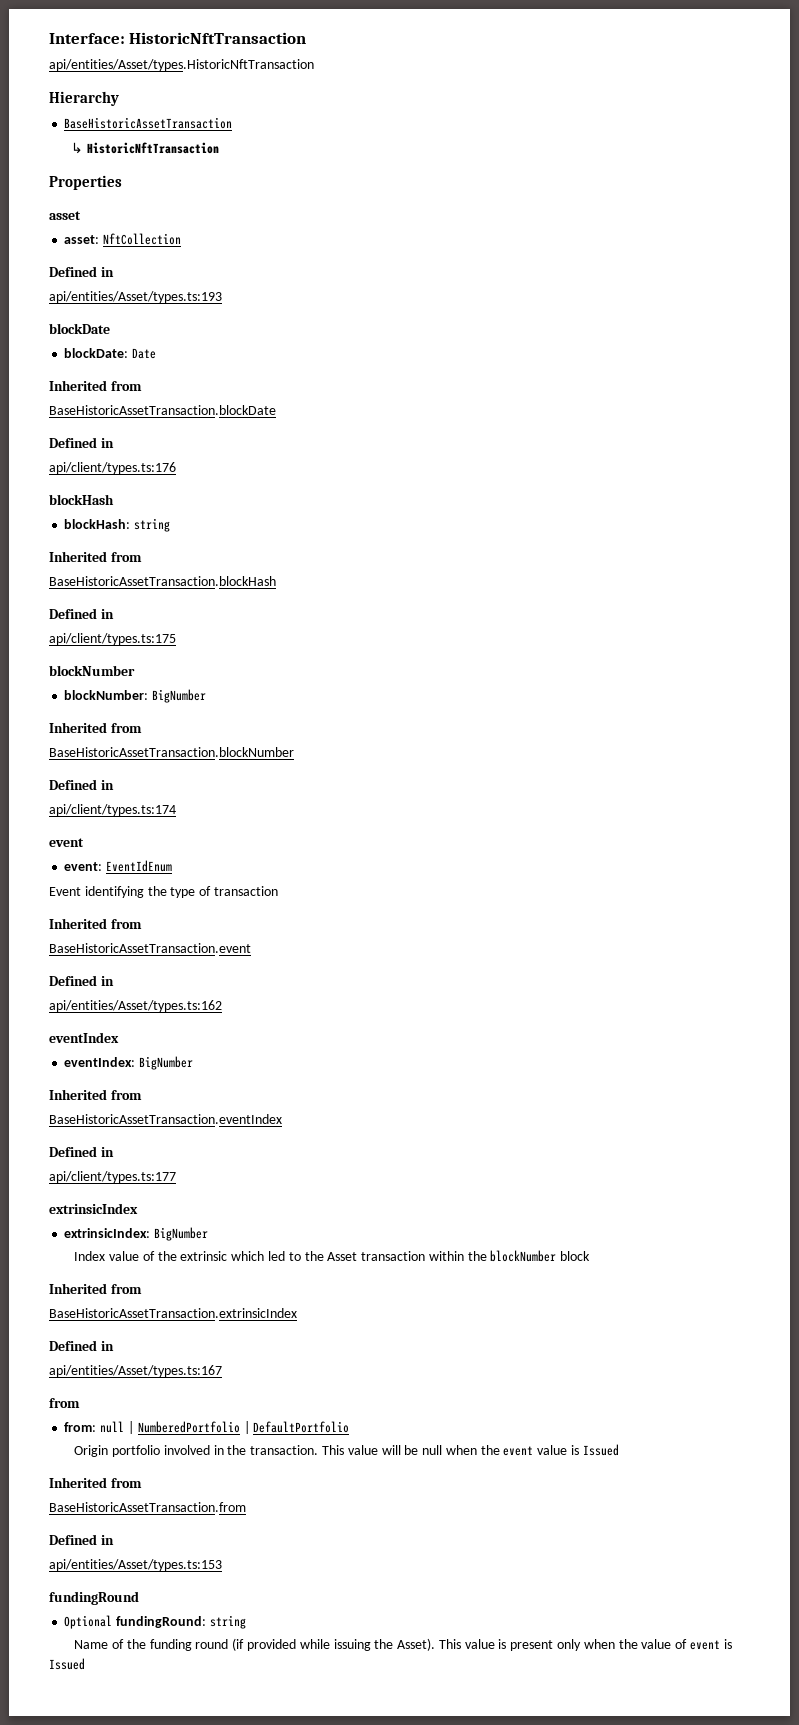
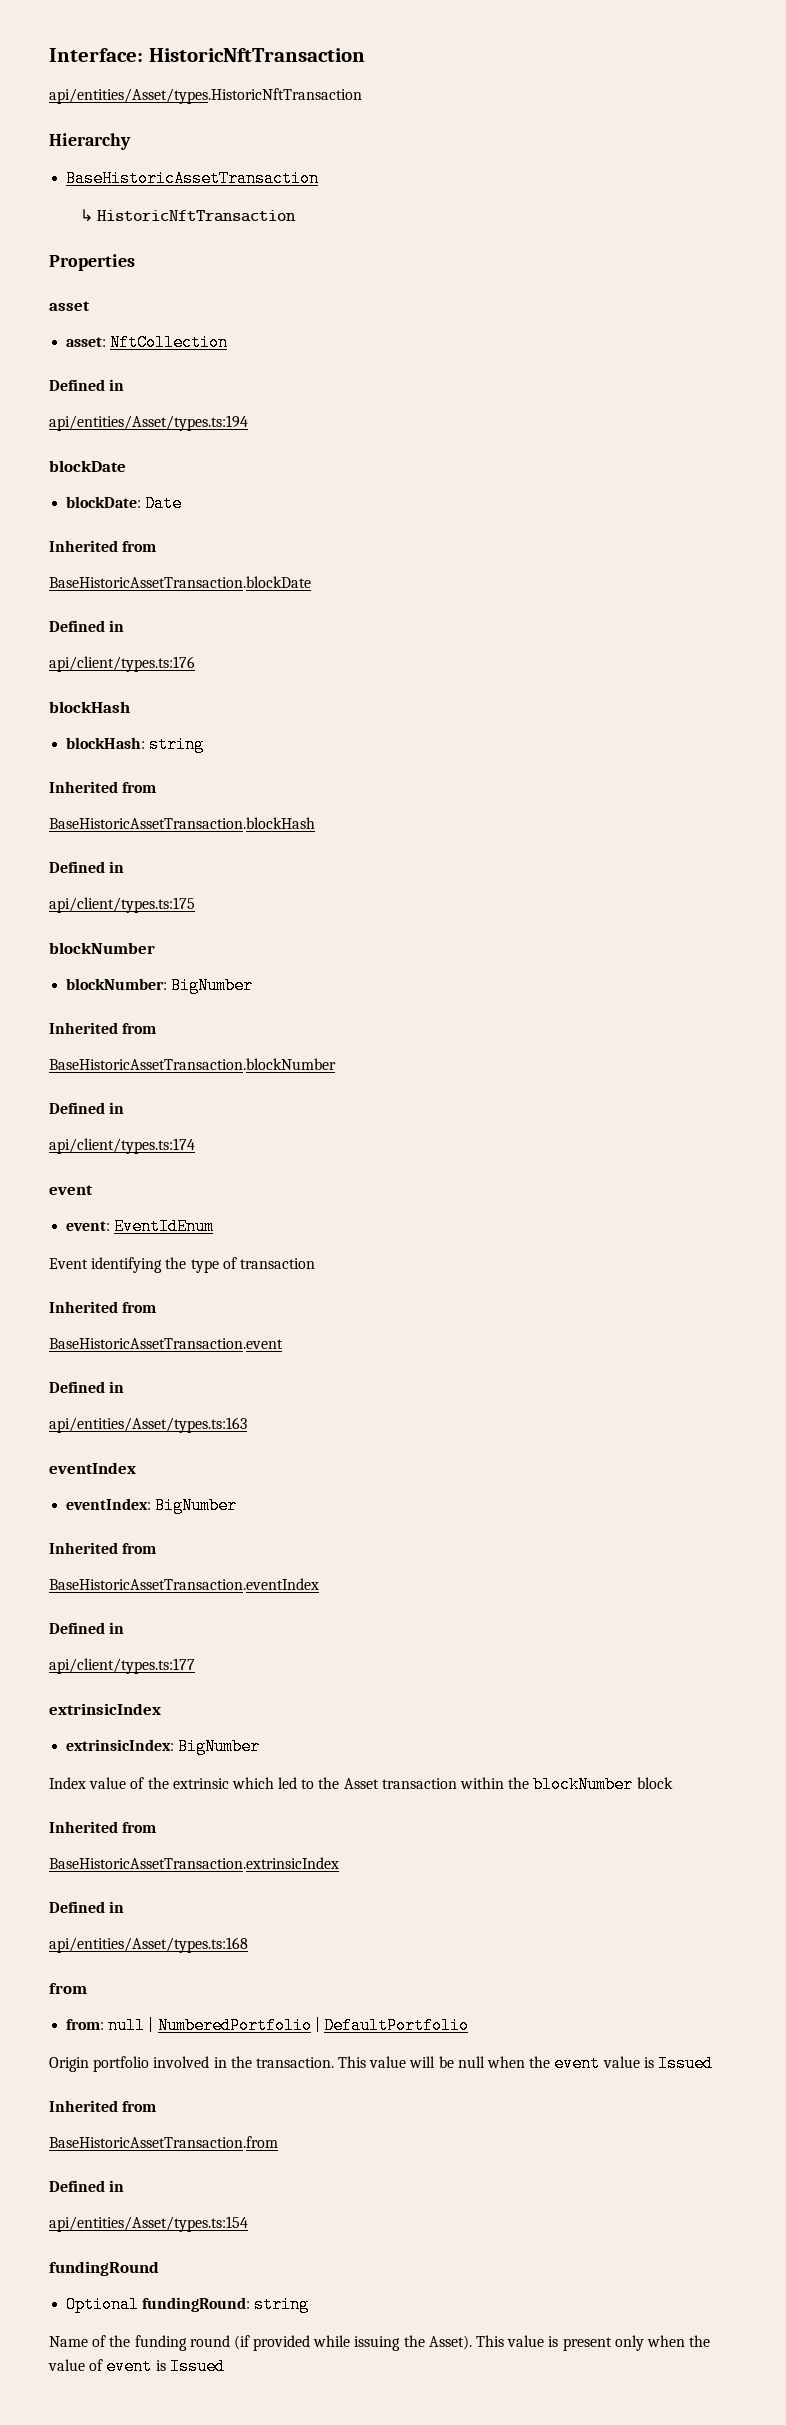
[49,291,222,303] api/entities/Asset/types.ts:193 -> [49,415,248,431] api/entities/Asset/types.ts:194
[49,1000,222,1012] api/entities/Asset/types.ts:162 -> [49,1417,247,1433] api/entities/Asset/types.ts:163
[49,1365,222,1377] api/entities/Asset/types.ts:167 -> [49,1937,248,1953] api/entities/Asset/types.ts:168
[49,1559,222,1571] api/entities/Asset/types.ts:153 -> [49,2216,248,2232] api/entities/Asset/types.ts:154

